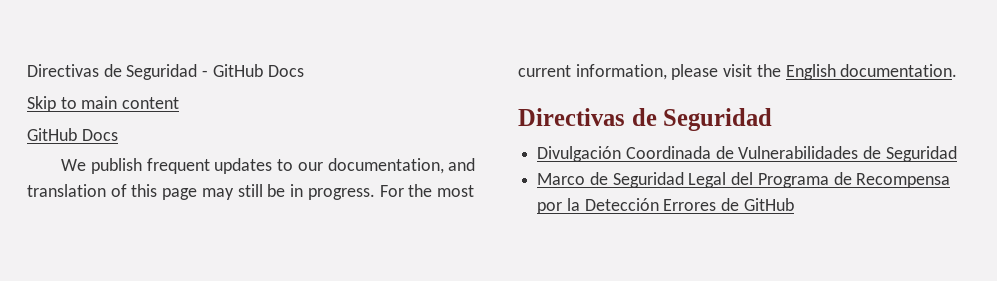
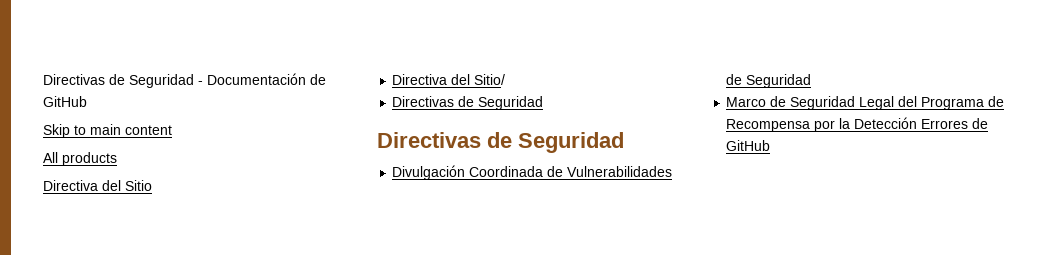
[212,64,304,77] GitHub Docs -> [207,73,326,85] [43,96,87,107] Documentación de GitHub
[27,128,118,141] [61,158,476,174] [27,184,474,200] [518,64,958,80] GitHub Docs // We publish frequent updates to our documentation, and translation of this page may still be in progress. For the most current information, please visit the English documentation. -> [43,152,117,166] [43,180,152,191] [392,74,506,85] [392,96,544,110] All products // Directiva del Sitio // Directiva del Sitio/ // Directivas de Seguridad

